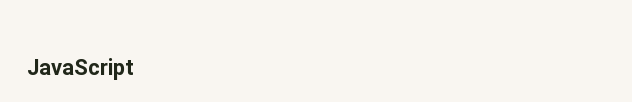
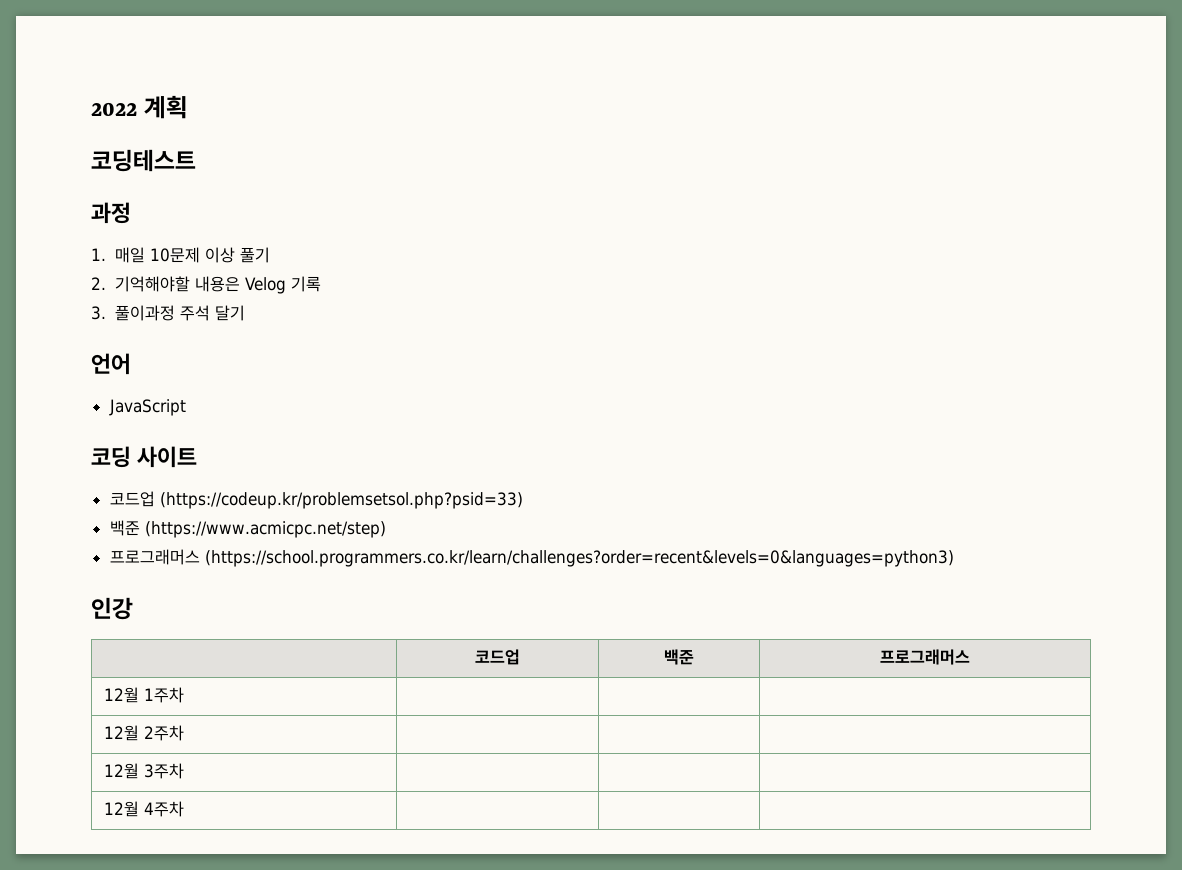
[27,58,134,80] JavaScript -> [91,95,188,119] [91,149,196,172] [91,202,131,224] [91,247,270,263] [91,276,322,294] [91,305,245,321] [91,353,131,375] [108,399,186,416] [91,446,198,468] [109,491,523,509] [109,520,386,538] [109,549,954,567] [91,597,133,620] [475,649,520,665] [664,649,694,665] [880,649,970,665] [103,687,184,703] [103,725,184,741] [103,763,184,779] [103,801,184,817] 2022 계획 // 코딩테스트 // 과정 // 1. 매일 10문제 이상 풀기 // 2. 기억해야할 내용은 Velog 기록 // 3. 풀이과정 주석 달기 // 언어 // JavaScript // 코딩 사이트 // 코드업 (https://codeup.kr/problemsetsol.php?psid=33) // 백준 (https://www.acmicpc.net/step) // 프로그래머스 (https://school.programmers.co.kr/learn/challenges?order=recent&levels=0&languages=python3) // 인강 // | 코드업 | 백준 | 프로그래머스 // 12월 1주차 | | | // 12월 2주차 | | | // 12월 3주차 | | | // 12월 4주차 | | |

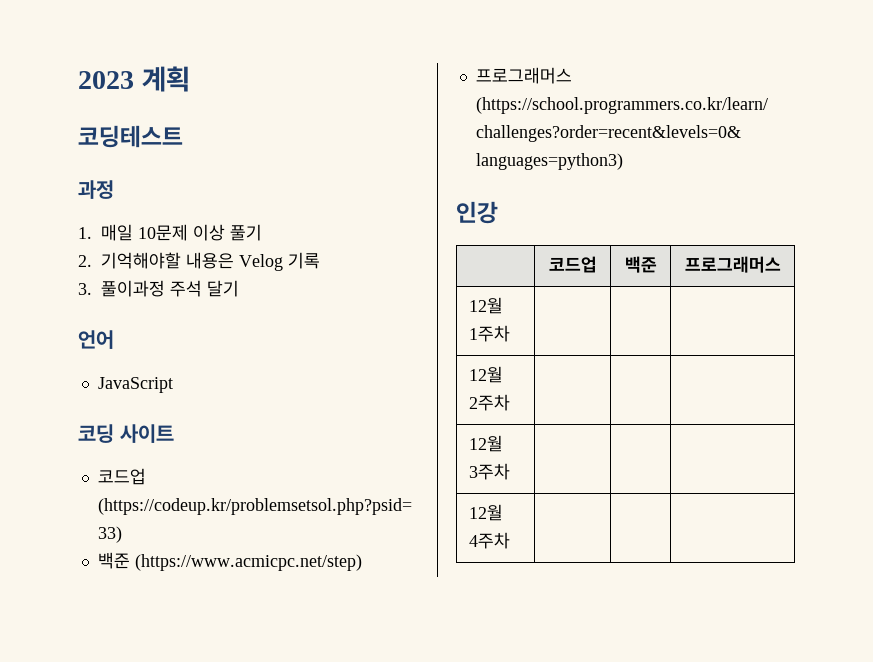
[91,102,137,116] 2022 -> [78,71,134,89] 2023

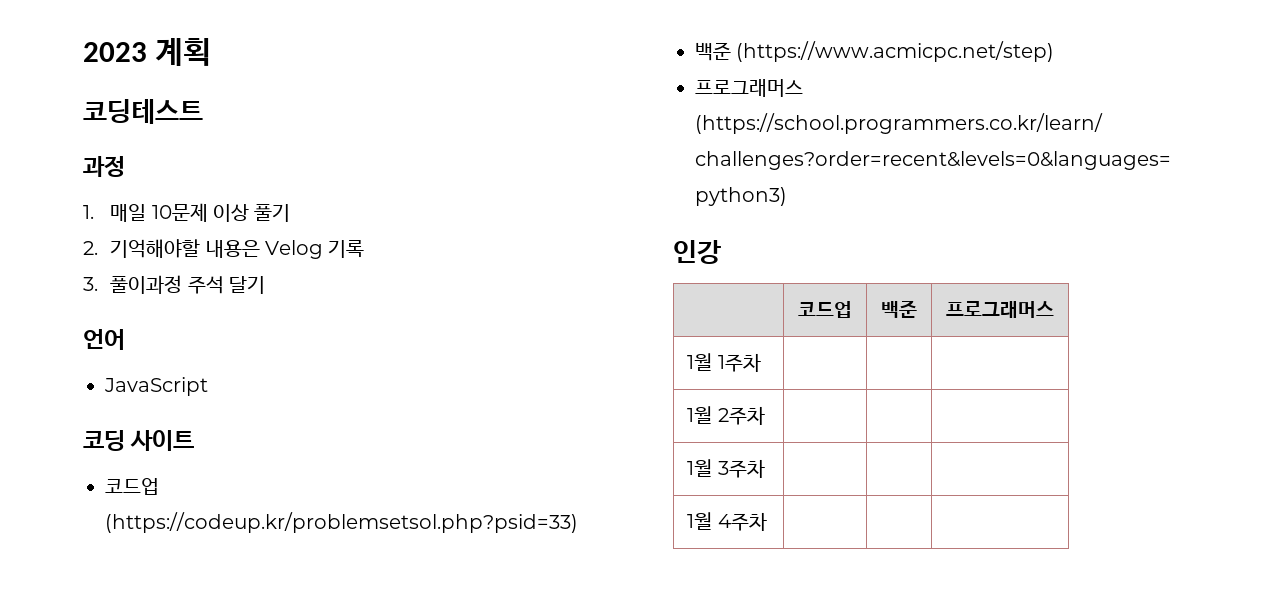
[469,297,504,314] 12월 -> [687,353,713,371] 1월
[469,366,504,383] 12월 -> [687,406,713,424] 1월
[469,435,504,452] 12월 -> [687,459,713,477] 1월
[469,504,504,521] 12월 -> [687,512,713,530] 1월

